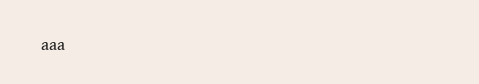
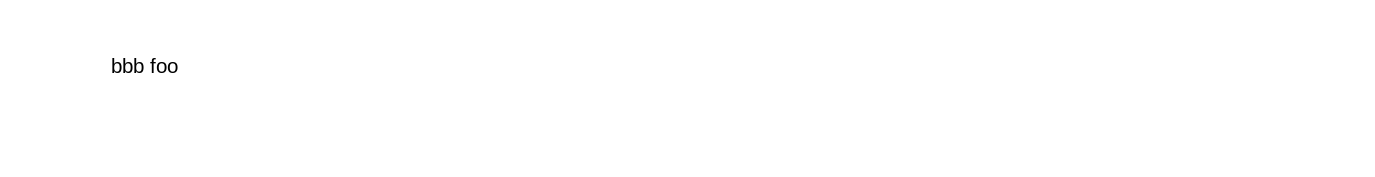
[41,42,65,50] aaa -> [111,58,178,73] bbb foo

